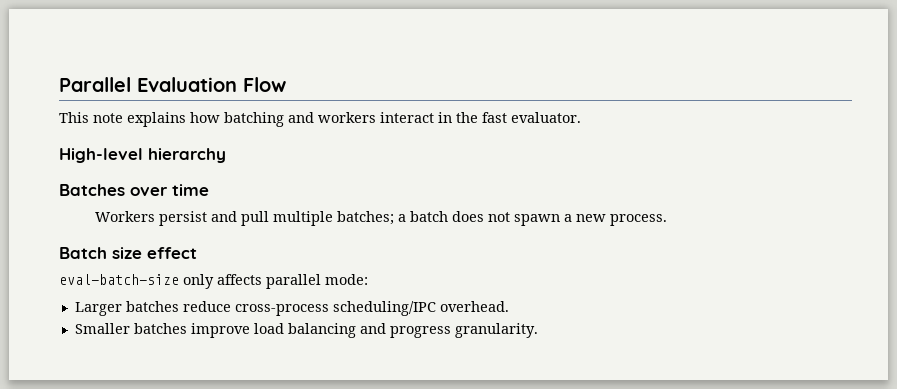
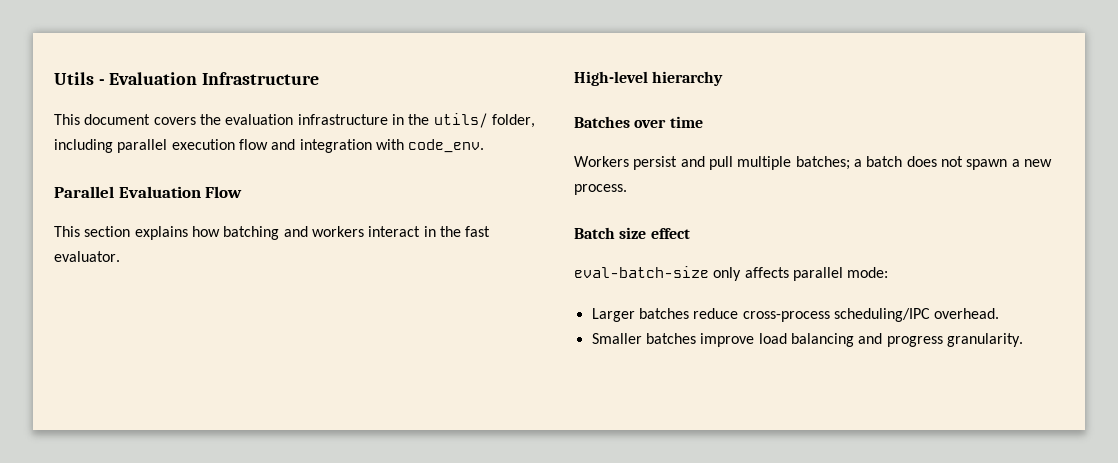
(59, 84) none -> [54,72,320,85] [54,113,535,128] [54,139,485,153] Utils - Evaluation Infrastructure // This document covers the evaluation infrastructure in the utils/ folder, including parallel execution flow and integration with code_env. //
[93,113,123,123] note -> [84,226,131,237] section

